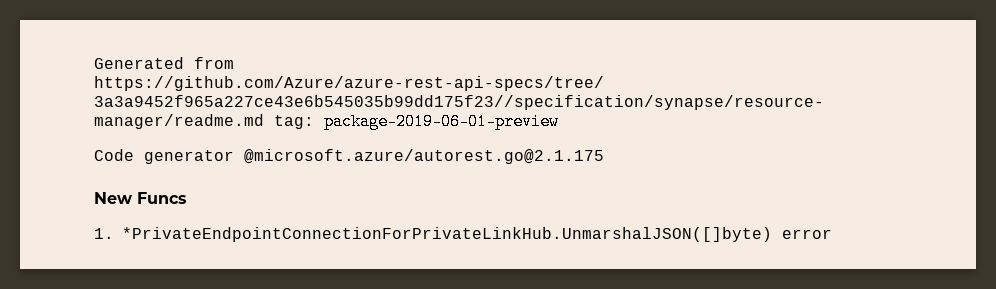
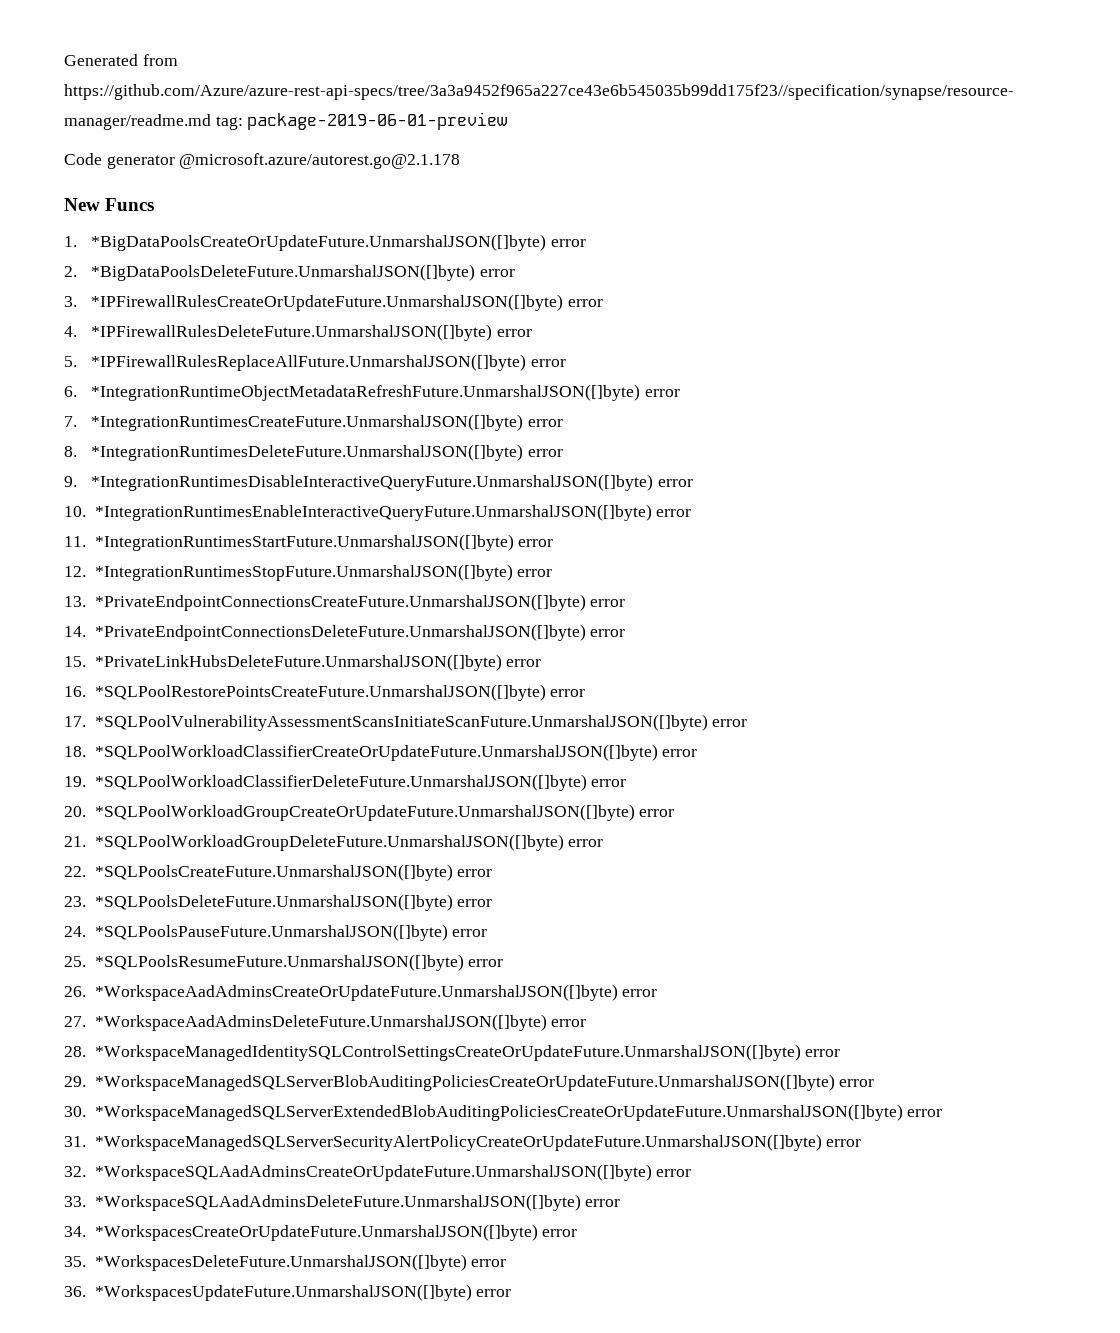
[244,149,604,164] @microsoft.azure/autorest.go@2.1.175 -> [179,153,461,169] @microsoft.azure/autorest.go@2.1.178
[122,227,832,242] *PrivateEndpointConnectionForPrivateLinkHub.UnmarshalJSON([]byte) error -> [91,234,586,251] [64,264,515,281] [64,294,603,311] [64,324,532,341] [64,354,566,371] [64,384,680,401] [64,414,563,431] [64,444,563,461] [64,474,693,491] [64,504,692,521] [64,534,554,551] [64,564,553,581] [64,594,626,611] [64,624,626,641] [64,654,542,671] [64,684,586,701] [64,714,748,731] [64,744,698,761] [64,774,627,791] [64,804,675,821] [64,834,604,851] [64,864,493,881] [64,894,493,911] [64,924,488,941] [64,954,504,971] [64,984,658,1001] [64,1014,587,1031] [64,1044,841,1061] [64,1074,875,1091] [64,1104,943,1121] [64,1134,862,1151] [64,1164,692,1181] [64,1194,621,1211] [64,1224,578,1241] [64,1254,507,1271] [64,1284,512,1301] *BigDataPoolsCreateOrUpdateFuture.UnmarshalJSON([]byte) error // 2. *BigDataPoolsDeleteFuture.UnmarshalJSON([]byte) error // 3. *IPFirewallRulesCreateOrUpdateFuture.UnmarshalJSON([]byte) error // 4. *IPFirewallRulesDeleteFuture.UnmarshalJSON([]byte) error // 5. *IPFirewallRulesReplaceAllFuture.UnmarshalJSON([]byte) error // 6. *IntegrationRuntimeObjectMetadataRefreshFuture.UnmarshalJSON([]byte) error // 7. *IntegrationRuntimesCreateFuture.UnmarshalJSON([]byte) error // 8. *IntegrationRuntimesDeleteFuture.UnmarshalJSON([]byte) error // 9. *IntegrationRuntimesDisableInteractiveQueryFuture.UnmarshalJSON([]byte) error // 10. *IntegrationRuntimesEnableInteractiveQueryFuture.UnmarshalJSON([]byte) error // 11. *IntegrationRuntimesStartFuture.UnmarshalJSON([]byte) error // 12. *IntegrationRuntimesStopFuture.UnmarshalJSON([]byte) error // 13. *PrivateEndpointConnectionsCreateFuture.UnmarshalJSON([]byte) error // 14. *PrivateEndpointConnectionsDeleteFuture.UnmarshalJSON([]byte) error // 15. *PrivateLinkHubsDeleteFuture.UnmarshalJSON([]byte) error // 16. *SQLPoolRestorePointsCreateFuture.UnmarshalJSON([]byte) error // 17. *SQLPoolVulnerabilityAssessmentScansInitiateScanFuture.UnmarshalJSON([]byte) error // 18. *SQLPoolWorkloadClassifierCreateOrUpdateFuture.UnmarshalJSON([]byte) error // 19. *SQLPoolWorkloadClassifierDeleteFuture.UnmarshalJSON([]byte) error // 20. *SQLPoolWorkloadGroupCreateOrUpdateFuture.UnmarshalJSON([]byte) error // 21. *SQLPoolWorkloadGroupDeleteFuture.UnmarshalJSON([]byte) error // 22. *SQLPoolsCreateFuture.UnmarshalJSON([]byte) error // 23. *SQLPoolsDeleteFuture.UnmarshalJSON([]byte) error // 24. *SQLPoolsPauseFuture.UnmarshalJSON([]byte) error // 25. *SQLPoolsResumeFuture.UnmarshalJSON([]byte) error // 26. *WorkspaceAadAdminsCreateOrUpdateFuture.UnmarshalJSON([]byte) error // 27. *WorkspaceAadAdminsDeleteFuture.UnmarshalJSON([]byte) error // 28. *WorkspaceManagedIdentitySQLControlSettingsCreateOrUpdateFuture.UnmarshalJSON([]byte) error // 29. *WorkspaceManagedSQLServerBlobAuditingPoliciesCreateOrUpdateFuture.UnmarshalJSON([]byte) error // 30. *WorkspaceManagedSQLServerExtendedBlobAuditingPoliciesCreateOrUpdateFuture.UnmarshalJSON([]byte) error // 31. *WorkspaceManagedSQLServerSecurityAlertPolicyCreateOrUpdateFuture.UnmarshalJSON([]byte) error // 32. *WorkspaceSQLAadAdminsCreateOrUpdateFuture.UnmarshalJSON([]byte) error // 33. *WorkspaceSQLAadAdminsDeleteFuture.UnmarshalJSON([]byte) error // 34. *WorkspacesCreateOrUpdateFuture.UnmarshalJSON([]byte) error // 35. *WorkspacesDeleteFuture.UnmarshalJSON([]byte) error // 36. *WorkspacesUpdateFuture.UnmarshalJSON([]byte) error

